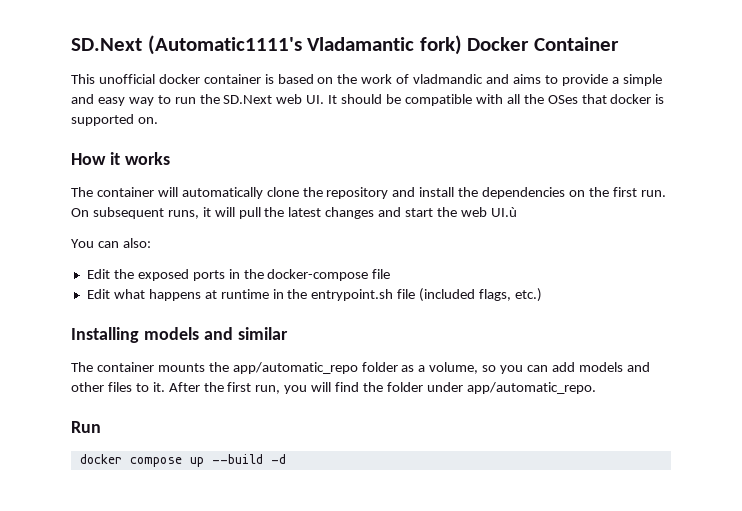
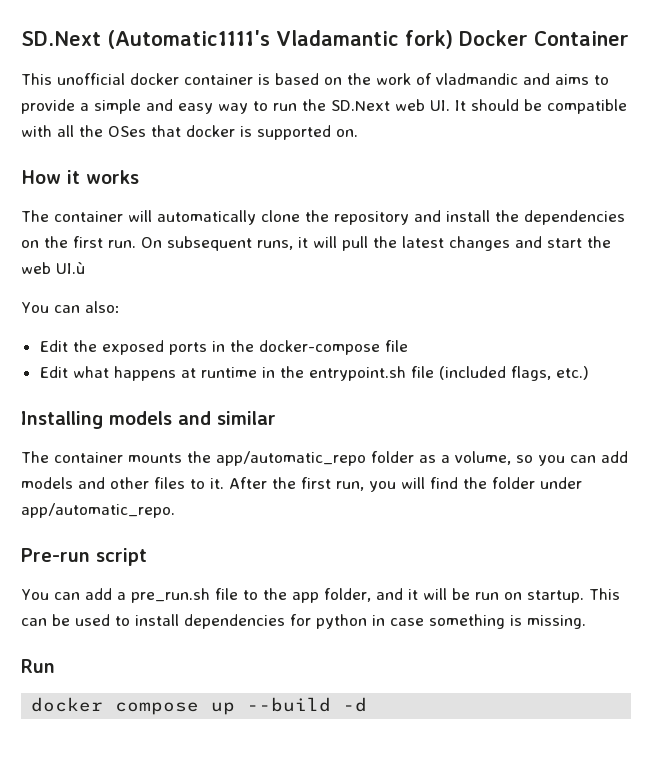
(596, 388) none -> [21,548,147,566] [21,588,620,603] [21,614,586,629] // Pre-run script // You can add a pre_run.sh file to the app folder, and it will be run on startup. This can be used to install dependencies for python in case something is missing.

